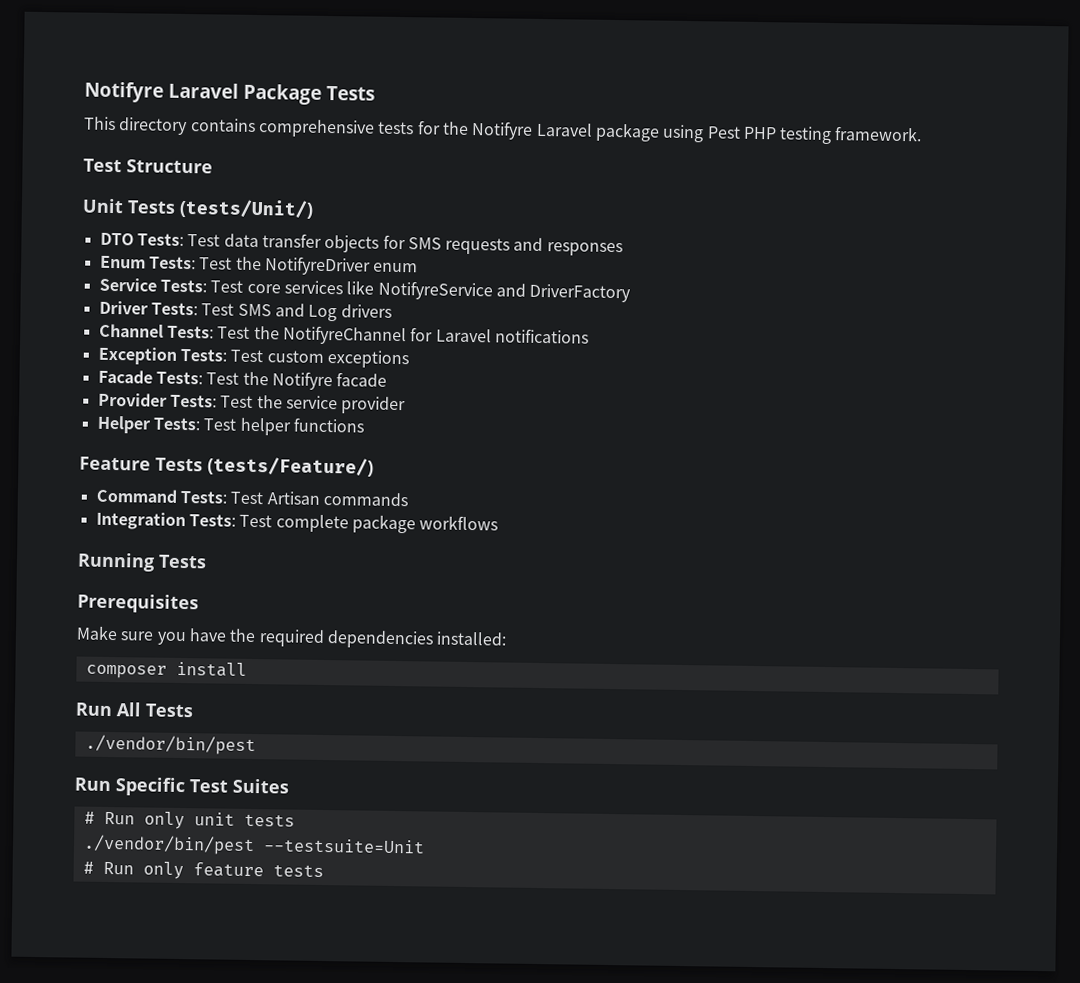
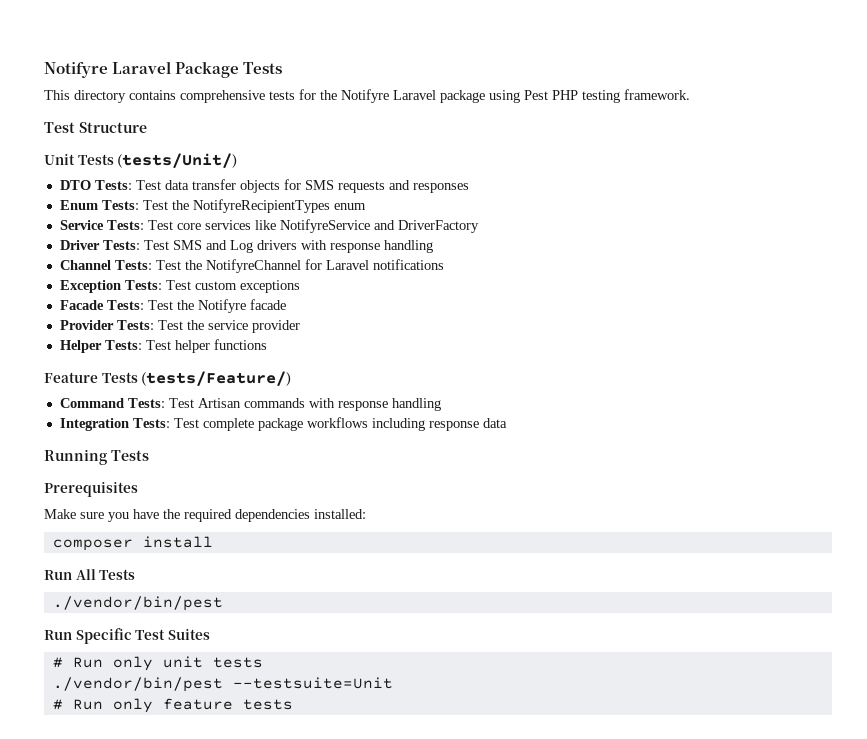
[264,256,371,276] NotifyreDriver -> [192,199,330,213] NotifyreRecipientTypes
(392, 311) none -> [300,240,433,253] with response handling
(408, 499) none -> [308,398,441,411] with response handling
(499, 523) none -> [371,418,507,431] including response data

